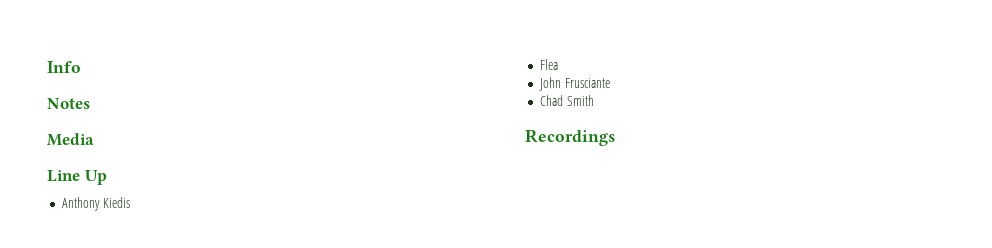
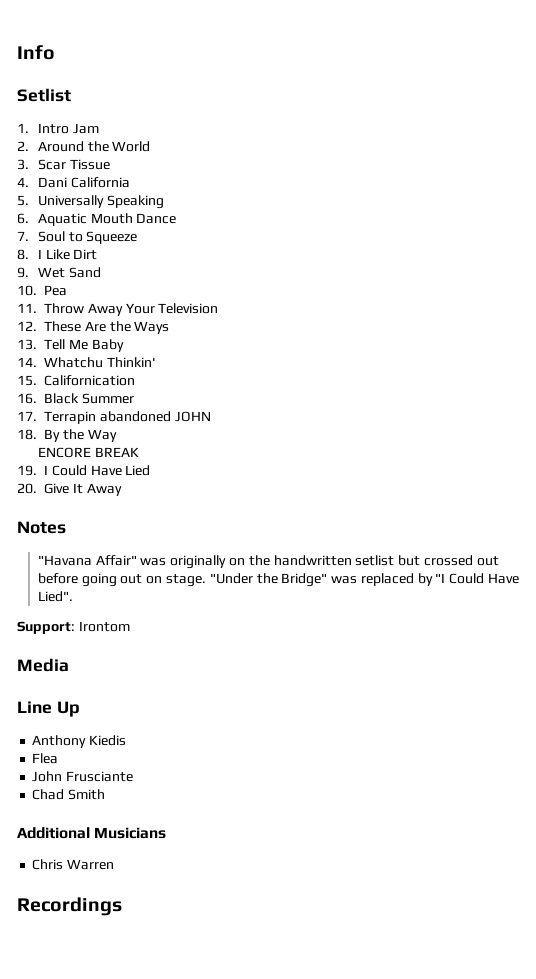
[47,98,90,109] Notes -> [17,88,71,102] [17,123,99,134] [17,141,151,152] [17,159,110,170] [17,177,130,188] [17,195,164,209] [17,213,177,226] [17,231,138,244] [17,249,98,260] [17,267,101,278] [17,285,67,296] [17,303,219,316] [17,321,170,334] [17,339,124,352] [17,357,156,368] [17,375,135,386] [17,393,134,404] [17,411,211,424] [17,429,117,442] [37,447,139,458] [17,465,151,476] [17,483,122,496] [17,521,66,534] [37,555,499,569] [37,573,519,587] [37,591,73,602] [17,621,130,634] Setlist // 1. Intro Jam // 2. Around the World // 3. Scar Tissue // 4. Dani California // 5. Universally Speaking // 6. Aquatic Mouth Dance // 7. Soul to Squeeze // 8. I Like Dirt // 9. Wet Sand // 10. Pea // 11. Throw Away Your Television // 12. These Are the Ways // 13. Tell Me Baby // 14. Whatchu Thinkin' // 15. Californication // 16. Black Summer // 17. Terrapin abandoned JOHN // 18. By the Way // ENCORE BREAK // 19. I Could Have Lied // 20. Give It Away // Notes // "Havana Affair" was originally on the handwritten setlist but crossed out before going out on stage. "Under the Bridge" was replaced by "I Could Have Lied". // Support: Irontom
(595, 100) none -> [17,827,167,839] [32,859,115,870] // Additional Musicians // Chris Warren

